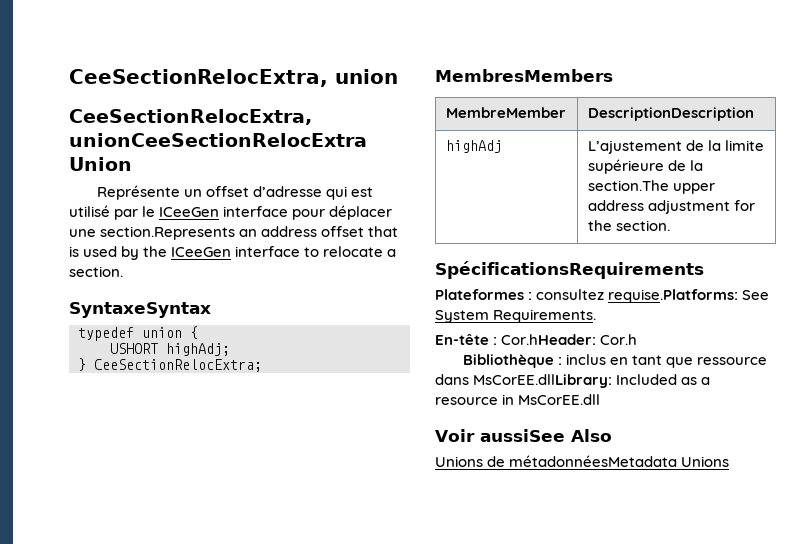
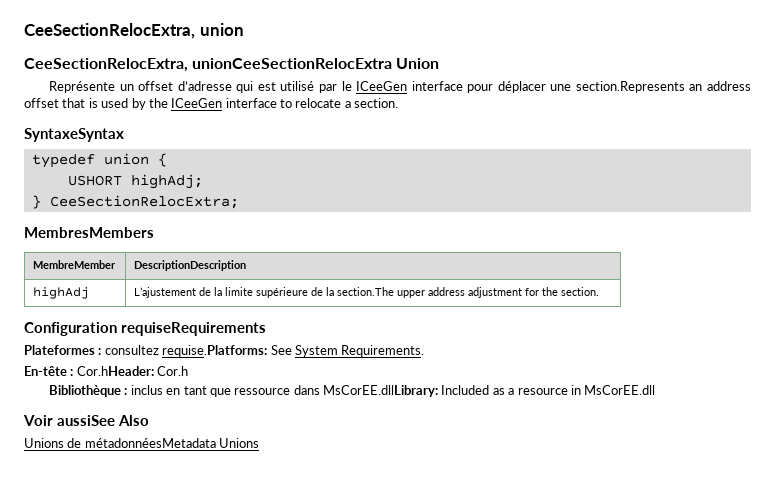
[435,261,704,279] SpécificationsRequirements -> [24,322,266,336] Configuration requiseRequirements

